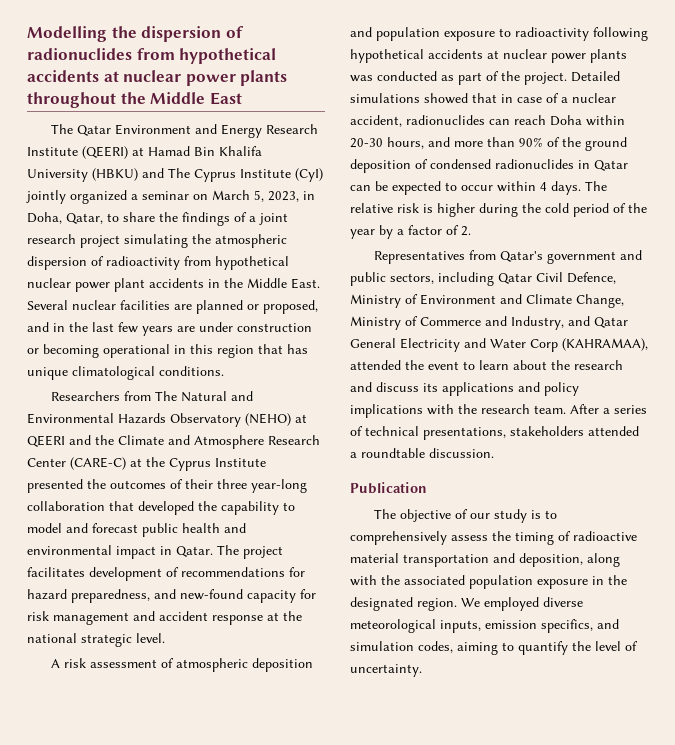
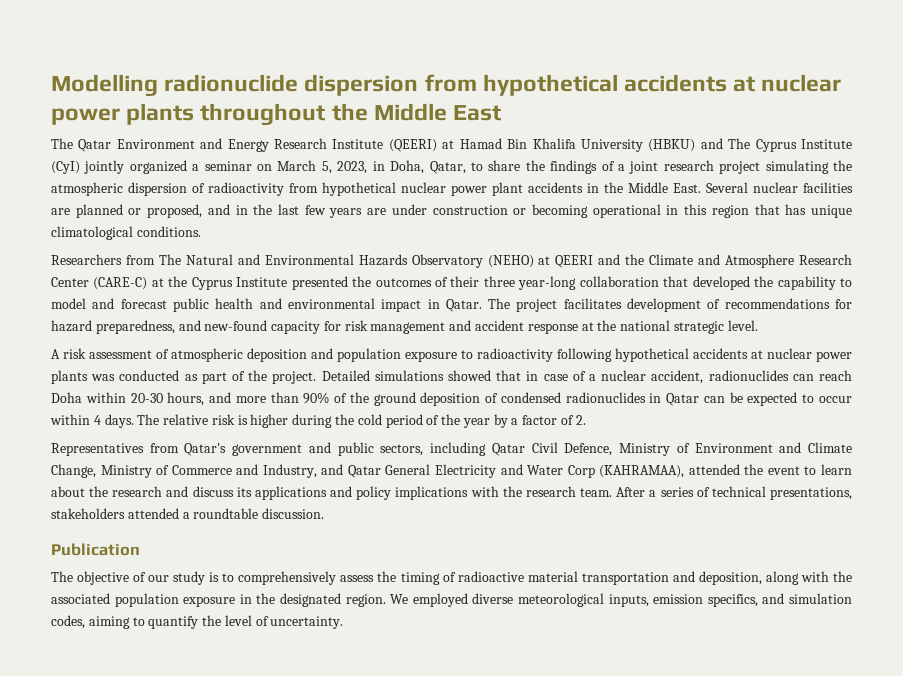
[111,26,244,42] [27,48,132,60] the dispersion of radionuclides -> [164,74,419,96] radionuclide dispersion

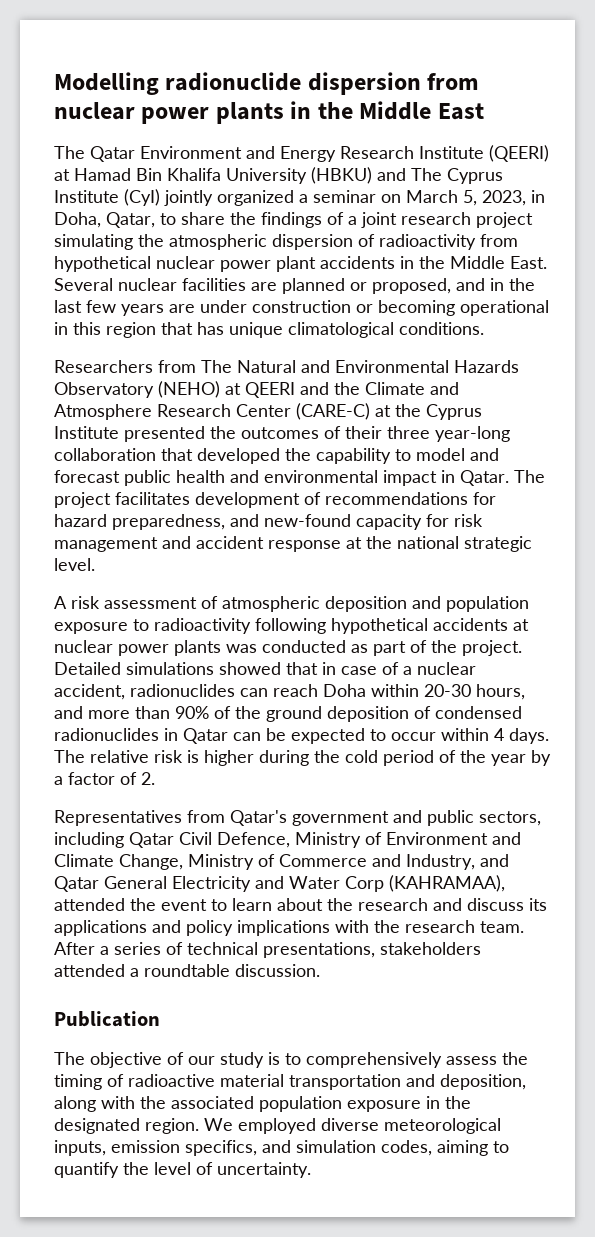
[482,74,842,96] [51,103,326,126] hypothetical accidents at nuclear power plants throughout -> [54,101,312,124] nuclear power plants in

